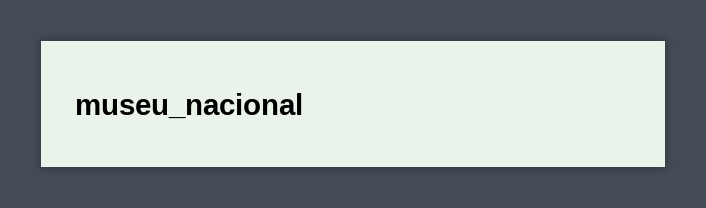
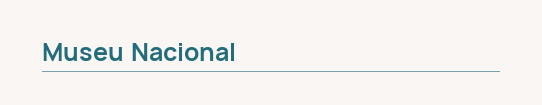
[75,93,303,119] museu_nacional -> [42,43,236,61] Museu Nacional

